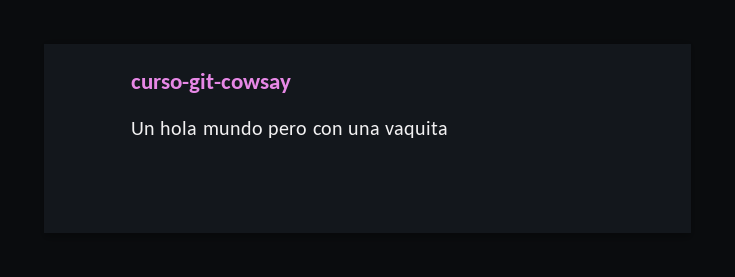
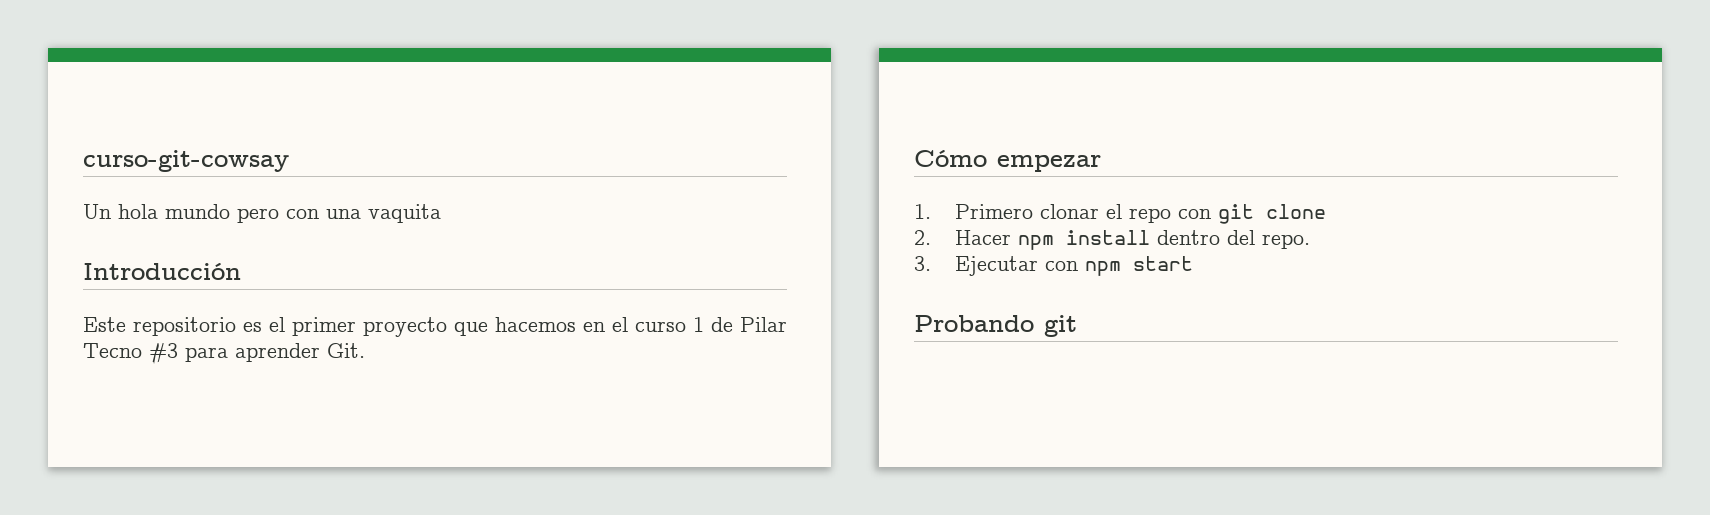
(449, 129) none -> [83,263,241,280] [83,317,787,337] [83,343,365,365] [914,150,1101,172] [914,204,1326,224] [914,230,1310,250] [914,256,1193,276] [914,315,1077,337] // Introducción // Este repositorio es el primer proyecto que hacemos en el curso 1 de Pilar Tecno #3 para aprender Git. // Cómo empezar // 1. Primero clonar el repo con git clone // 2. Hacer npm install dentro del repo. // 3. Ejecutar con npm start // Probando git

